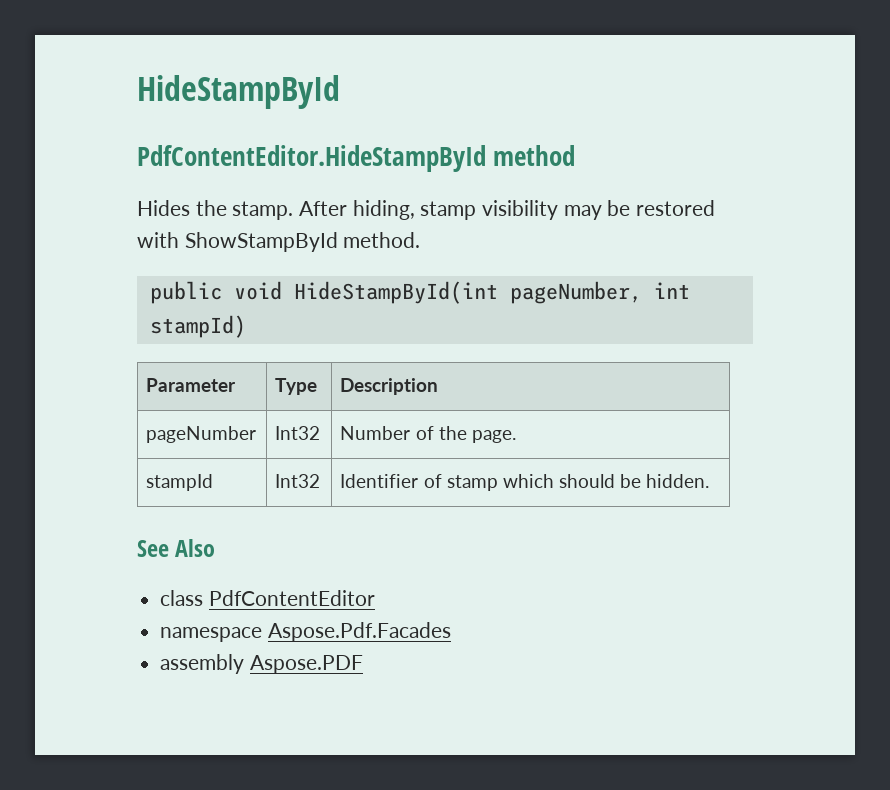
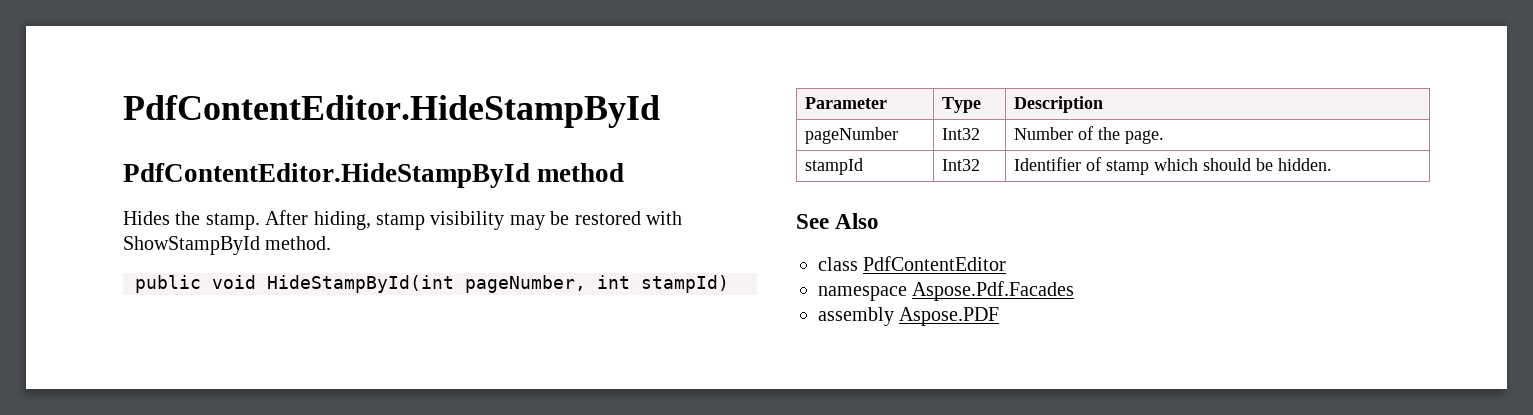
[137,75,340,109] HideStampById -> [123,95,660,128] PdfContentEditor.HideStampById

